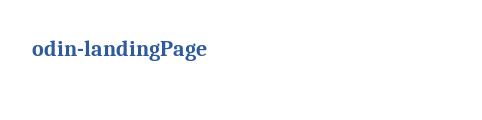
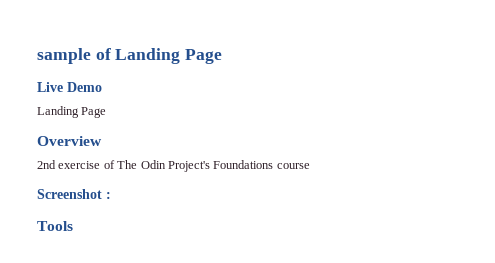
[32,40,207,61] odin-landingPage -> [37,48,223,64] [37,82,102,92] [37,106,107,118] [37,136,102,146] [37,160,310,172] [37,189,111,199] [37,221,73,231] sample of Landing Page // Live Demo // Landing Page // Overview // 2nd exercise of The Odin Project's Foundations course // Screenshot : // Tools

